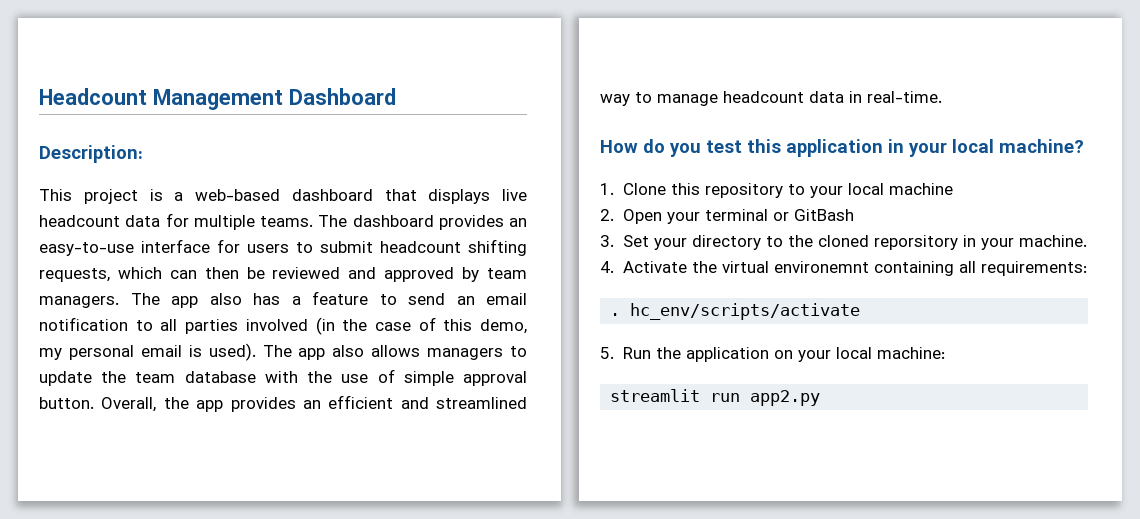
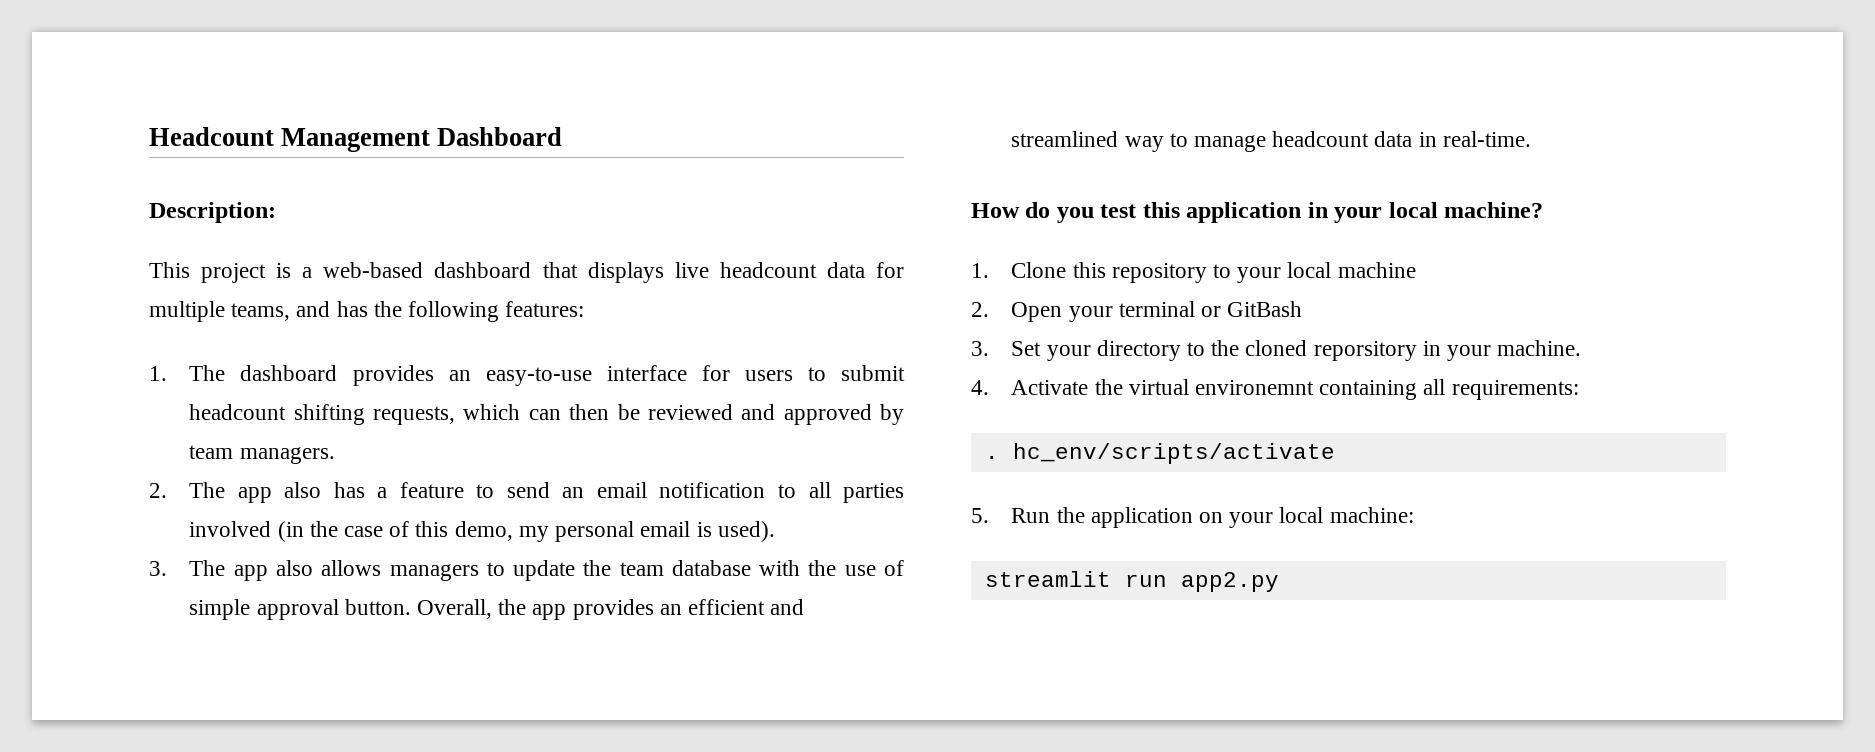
[260,216,313,227] teams. -> [231,301,585,322] [149,366,167,381] teams, and has the following features: // 1.
(119, 302) none -> [149,483,167,498] // 2.
(256, 352) none -> [149,561,167,576] // 3.

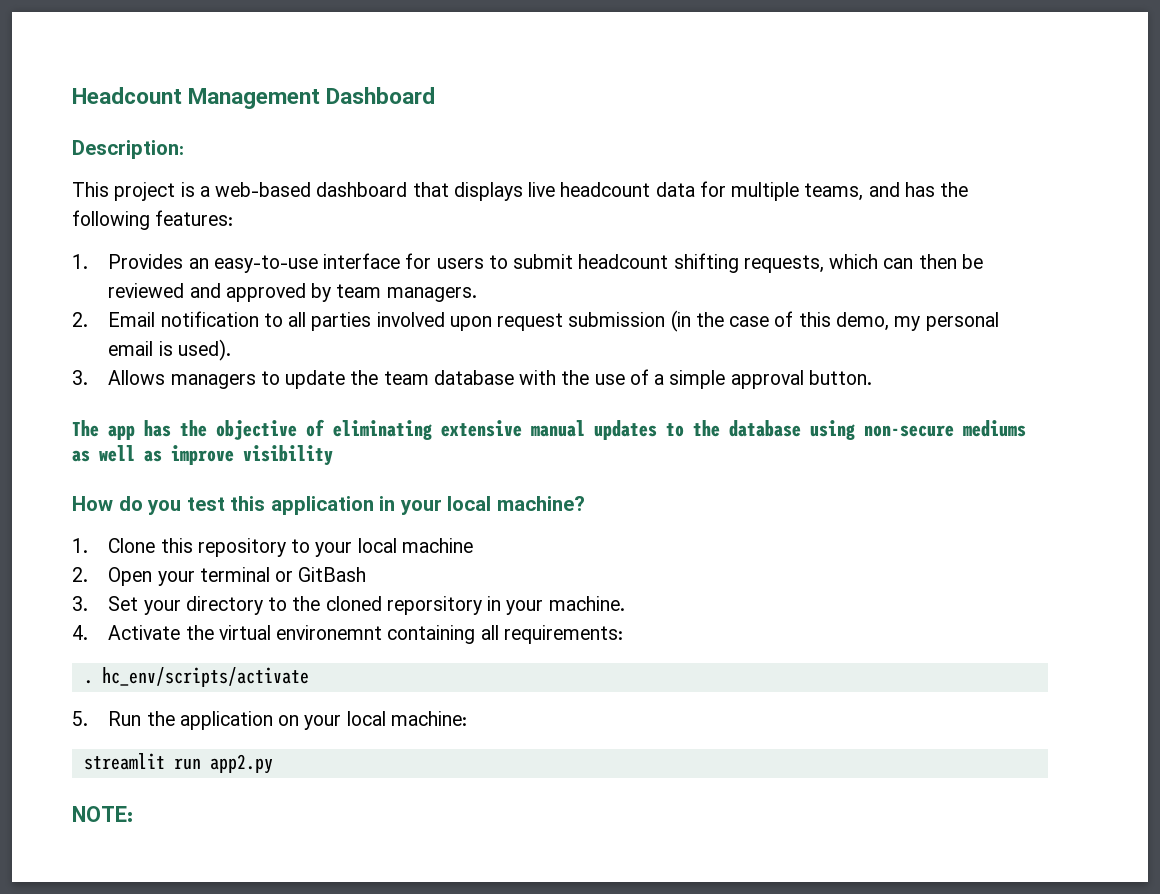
[189,365,434,386] The dashboard provides -> [108,254,184,269] Provides
[189,482,647,503] The app also has a feature to send an email -> [108,312,156,327] Email
(272, 529) none -> [449,312,666,331] upon request submission
[189,560,382,581] The app also allows -> [108,370,166,385] Allows
(905, 568) none -> [654,374,665,385] a
[417,599,805,620] [1011,131,1531,152] Overall, the app provides an efficient and streamlined way to manage headcount data in real-time. -> [72,419,1026,440] [72,445,333,466] // The app has the objective of eliminating extensive manual updates to the database using non-secure mediums as well as improve visibility
(1279, 582) none -> [72,806,133,822] // NOTE:

